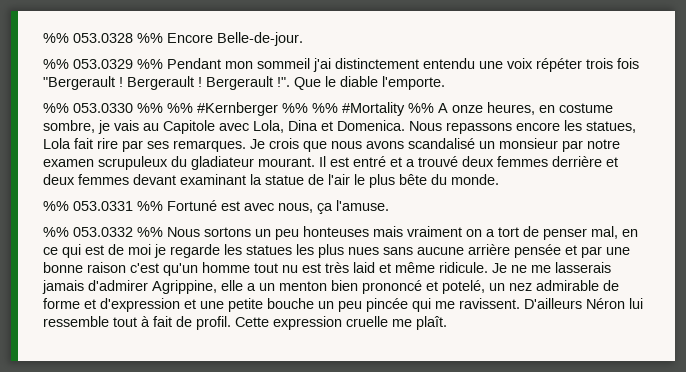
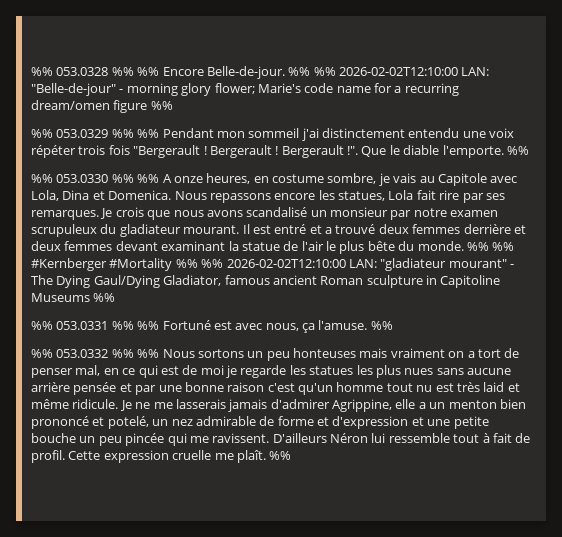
(163, 38) none -> [137,67,160,76] %%
(303, 39) none -> [288,67,490,76] [31,83,459,96] [31,100,173,113] %% %% 2026-02-02T12:10:00 LAN: "Belle-de-jour" - morning glory flower; Marie's code name for a recurring dream/omen figure %%
(163, 64) none -> [137,129,160,138] %%
(445, 83) none -> [506,146,529,155] %%
[197,102,434,116] #Kernberger %% %% #Mortality %% -> (160, 178) none
(499, 179) none -> [466,242,515,251] [31,258,514,271] [31,275,501,288] [31,293,116,302] %% %% #Kernberger #Mortality %% %% 2026-02-02T12:10:00 LAN: "gladiateur mourant" - The Dying Gaul/Dying Gladiator, famous ancient Roman sculpture in Capitoline Museums %%
(163, 206) none -> [137,321,160,330] %%
(389, 205) none -> [370,321,393,330] %%
(163, 232) none -> [137,349,160,358] %%
(447, 323) none -> [269,451,292,460] %%

